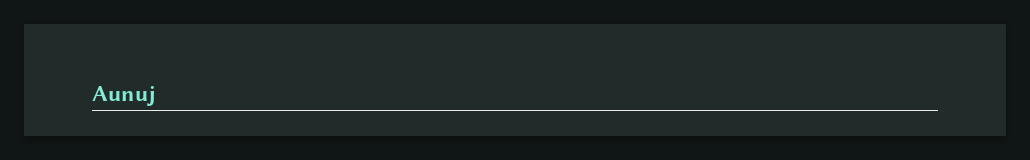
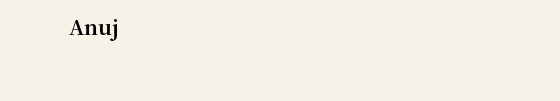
[92,85,156,106] Aunuj -> [69,19,119,41] Anuj

